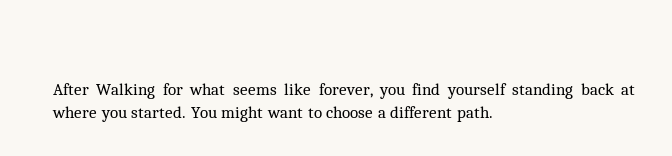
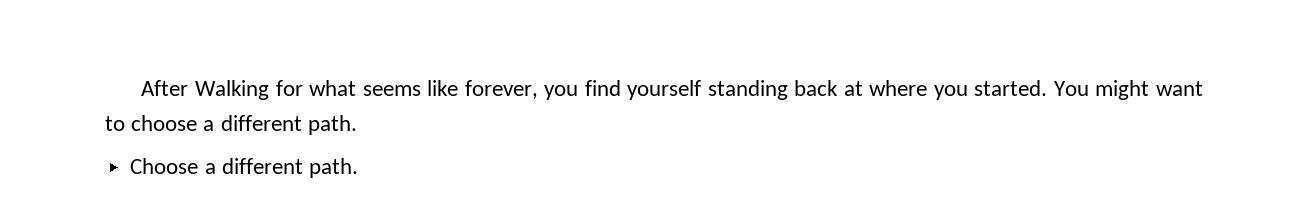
(493, 114) none -> [130,158,358,178] // Choose a different path.

